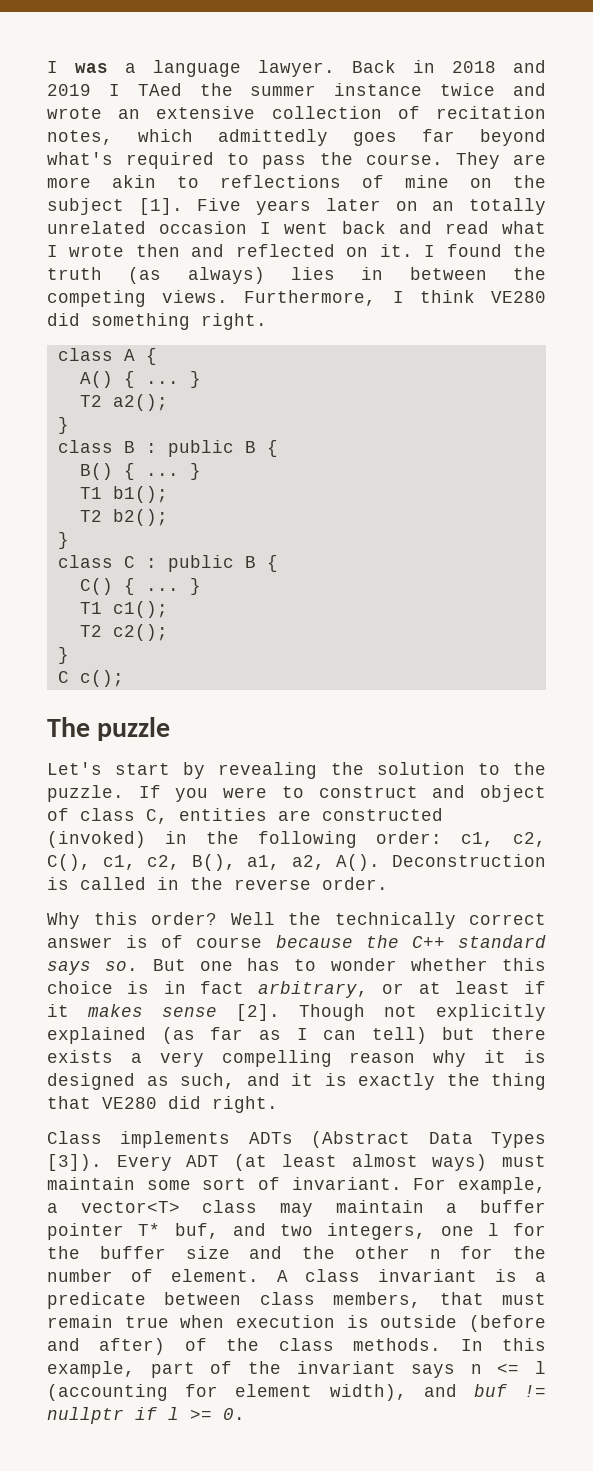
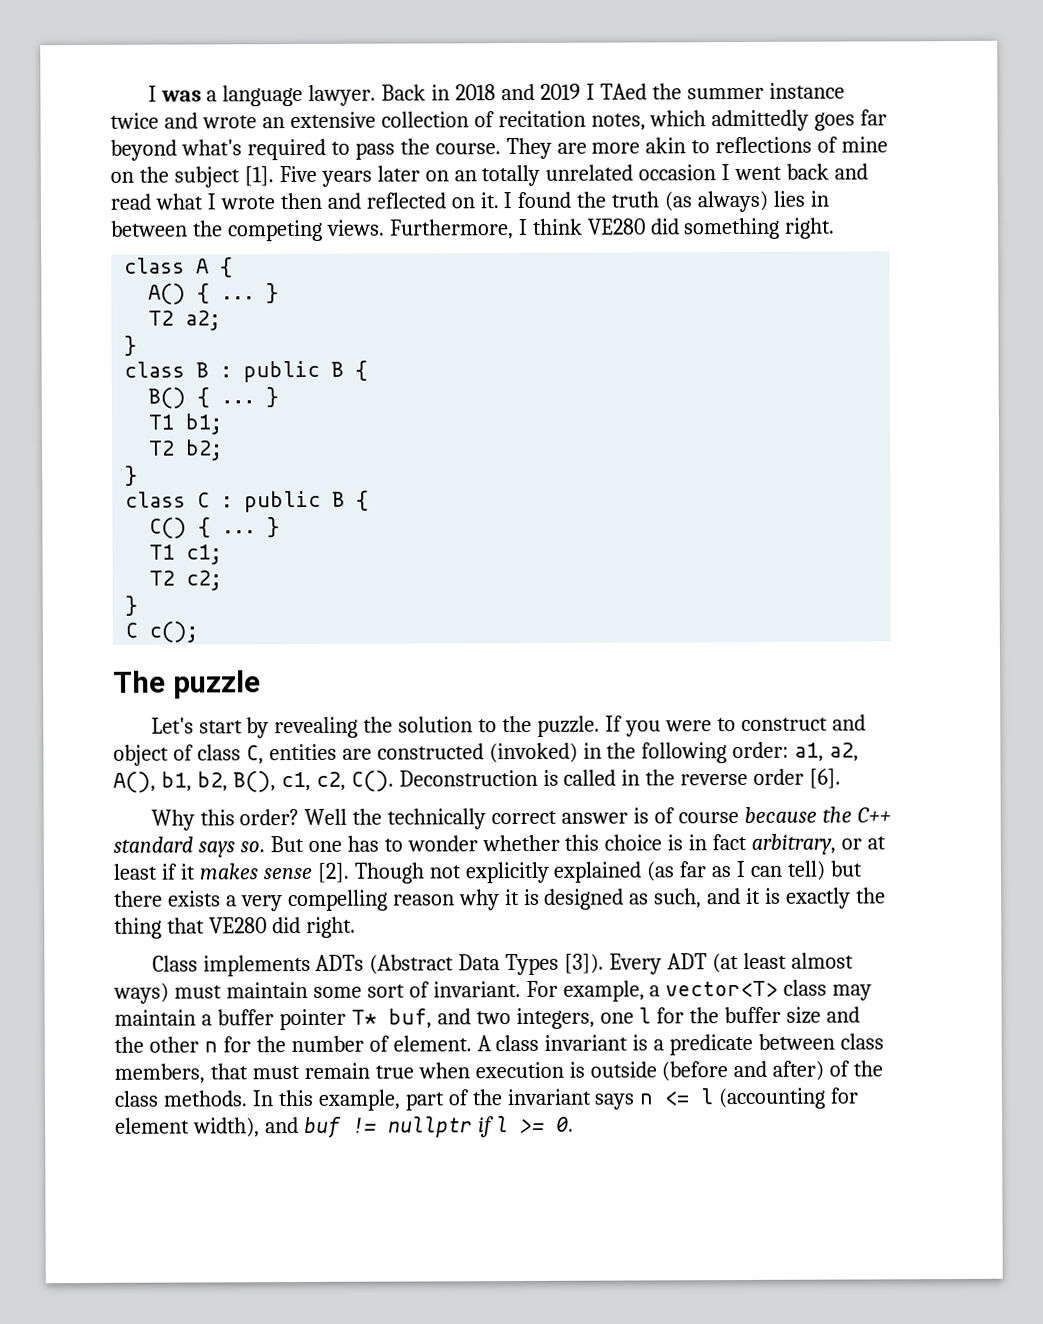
[112,394,168,411] a2(); -> [185,310,222,331] a2;
[112,486,168,503] [79,509,168,526] b1(); // T2 b2(); -> [185,413,223,435] [148,439,224,461] b1; // T2 b2;
[112,601,168,618] [79,624,168,641] c1(); // T2 c2(); -> [186,544,223,565] [149,570,223,591] c1; // T2 c2;
[461,832,546,847] [47,854,381,871] c1, c2, C(), c1, c2, B(), a1, a2, A(). -> [794,742,860,762] [113,770,394,793] a1, a2, A(), b1, b2, B(), c1, c2, C().
[322,877,388,890] order. -> [753,768,842,789] order [6].

